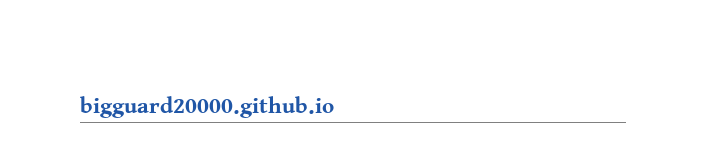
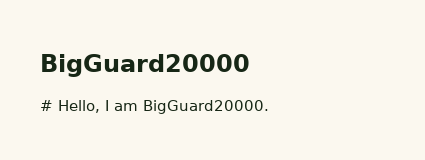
[80,96,334,118] bigguard20000.github.io -> [40,54,250,77] [40,100,269,114] BigGuard20000 // # Hello, I am BigGuard20000.

